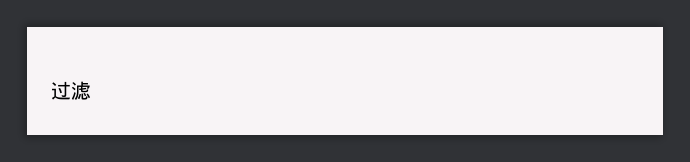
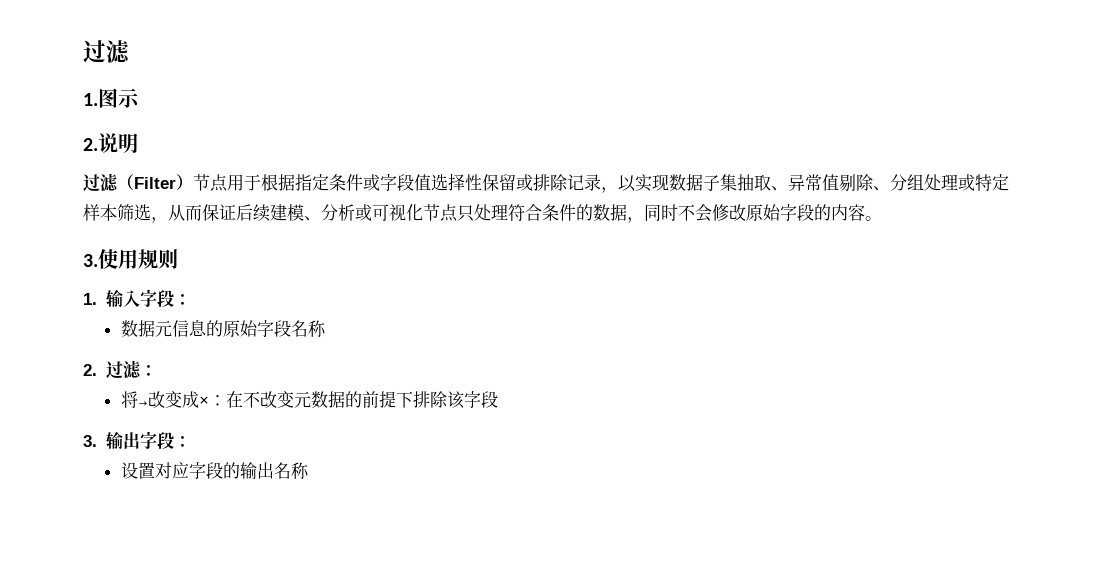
[51,81,91,100] 过滤 -> [83,40,130,64] [83,88,140,108] [83,133,138,153] [83,173,1009,193] [83,204,882,223] [83,249,178,270] [83,289,191,307] [120,320,326,337] [83,360,157,379] [120,391,498,409] [83,431,191,449] [120,462,309,479] 过滤 // 1.图示 // 2.说明 // 过滤（Filter）节点用于根据指定条件或字段值选择性保留或排除记录，以实现数据子集抽取、异常值剔除、分组处理或特定样本筛选，从而保证后续建模、分析或可视化节点只处理符合条件的数据，同时不会修改原始字段的内容。 // 3.使用规则 // 1.输入字段： // 数据元信息的原始字段名称 // 2.过滤： // 将→改变成×：在不改变元数据的前提下排除该字段 // 3.输出字段： // 设置对应字段的输出名称

